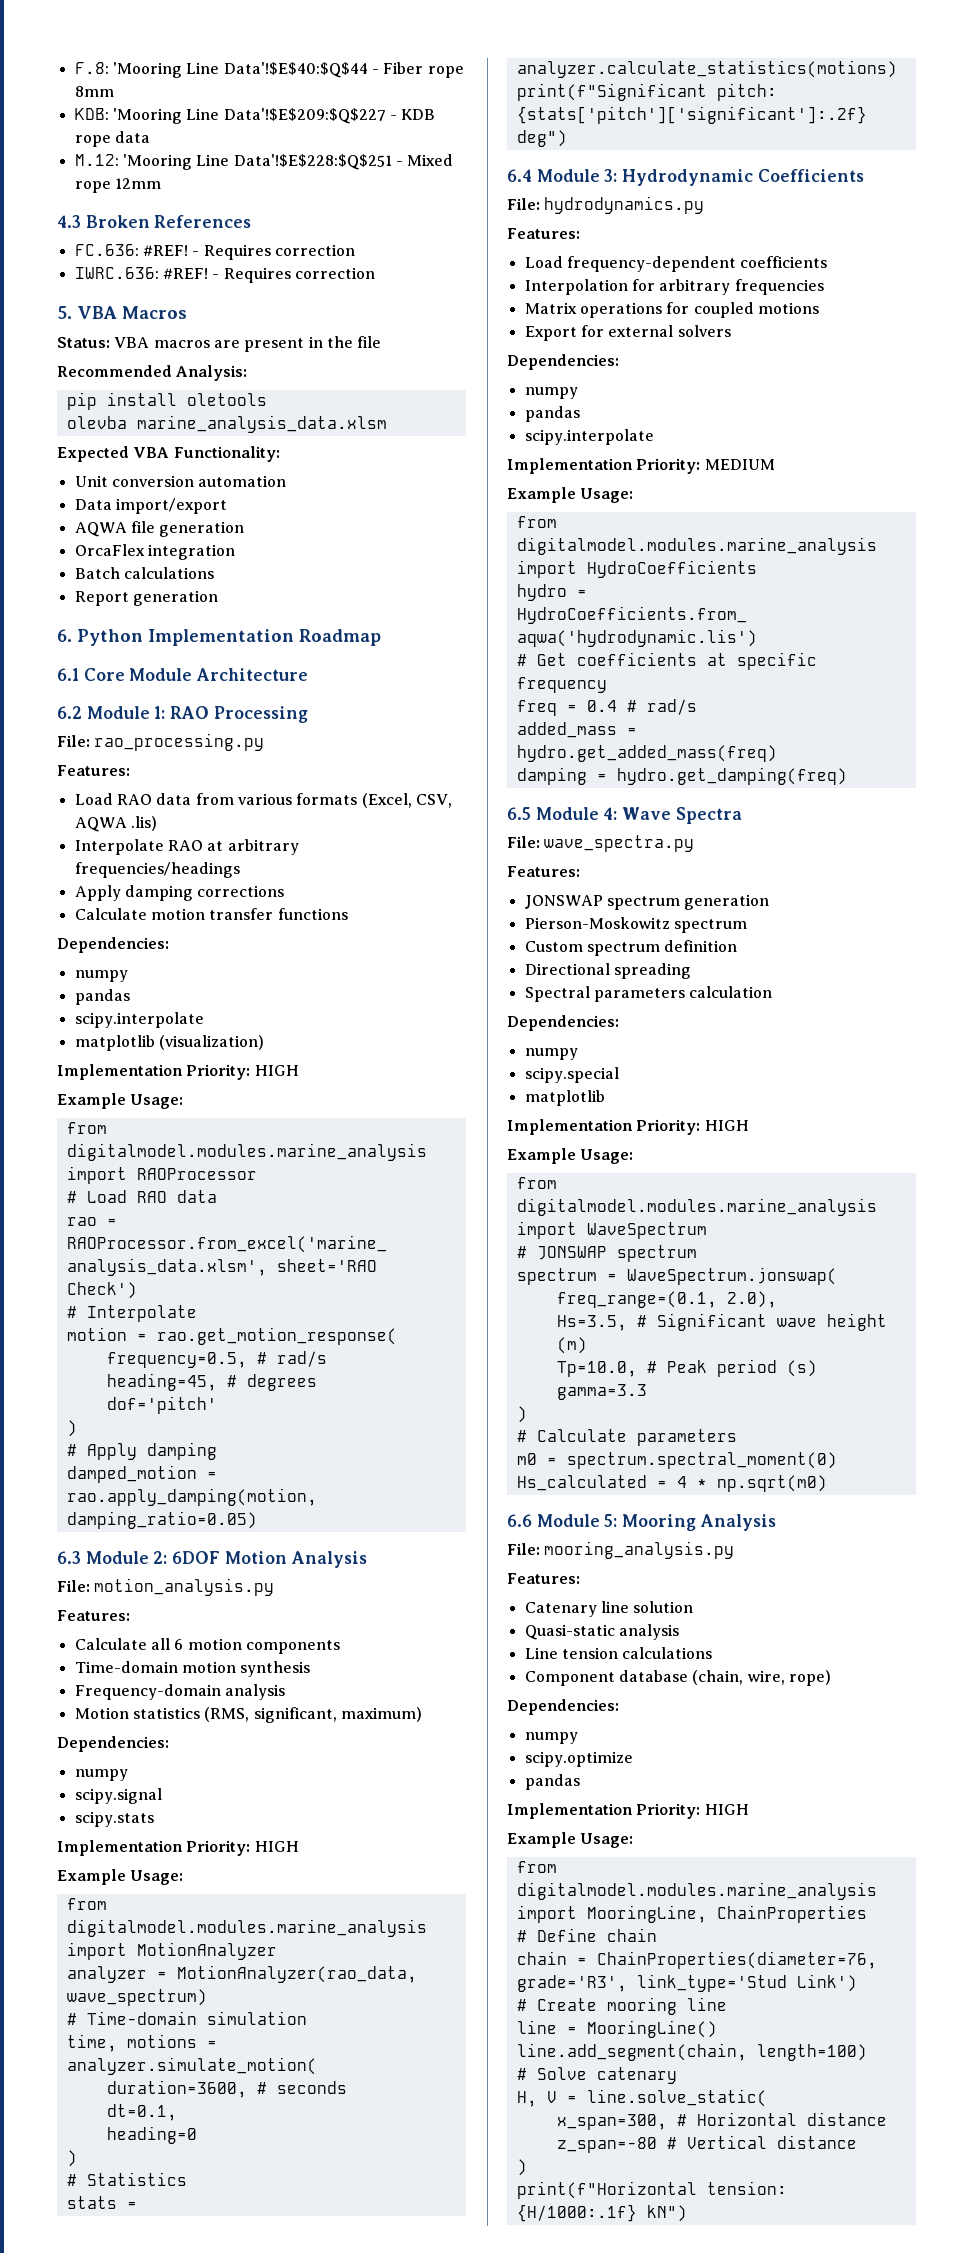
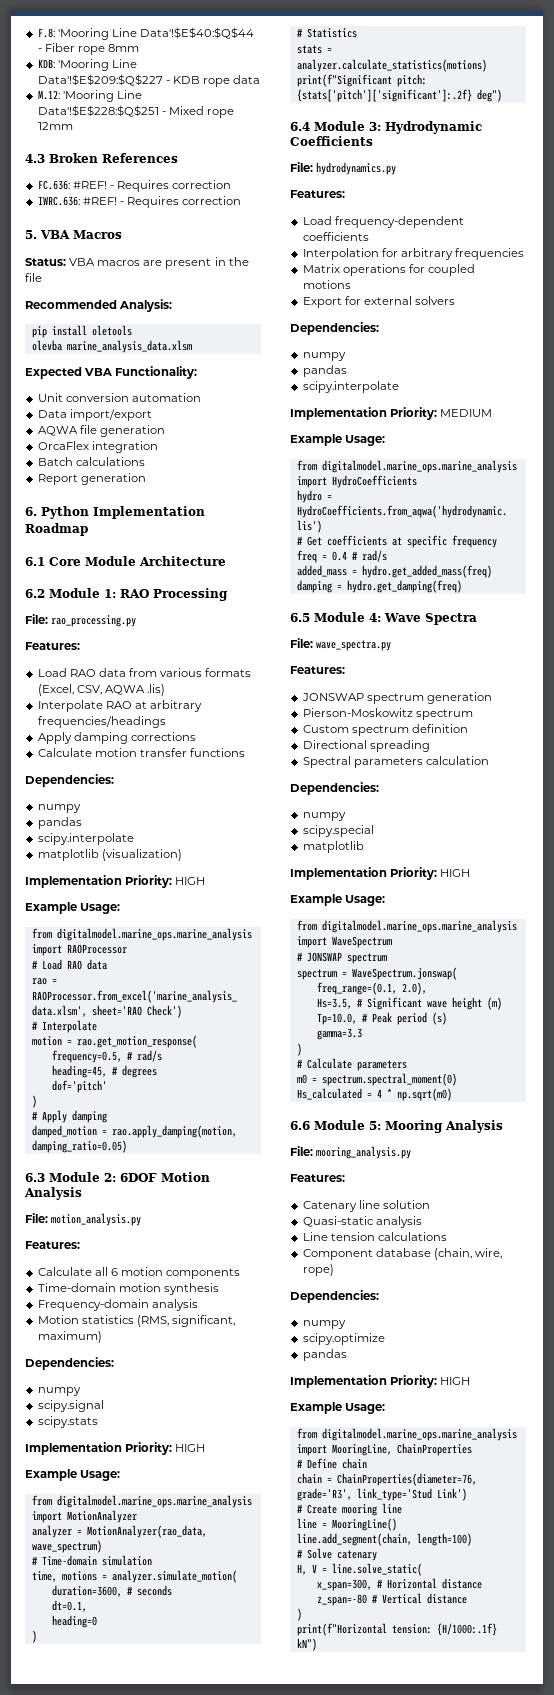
[66,1143,427,1161] digitalmodel.modules.marine_analysis -> [56,928,252,941] digitalmodel.marine_ops.marine_analysis
[66,1919,427,1937] digitalmodel.modules.marine_analysis -> [56,1495,252,1508] digitalmodel.marine_ops.marine_analysis
[516,537,877,555] digitalmodel.modules.marine_analysis -> [321,460,517,473] digitalmodel.marine_ops.marine_analysis
[516,1198,877,1216] digitalmodel.modules.marine_analysis -> [321,920,517,933] digitalmodel.marine_ops.marine_analysis
[516,1882,877,1900] digitalmodel.modules.marine_analysis -> [321,1428,517,1441] digitalmodel.marine_ops.marine_analysis

